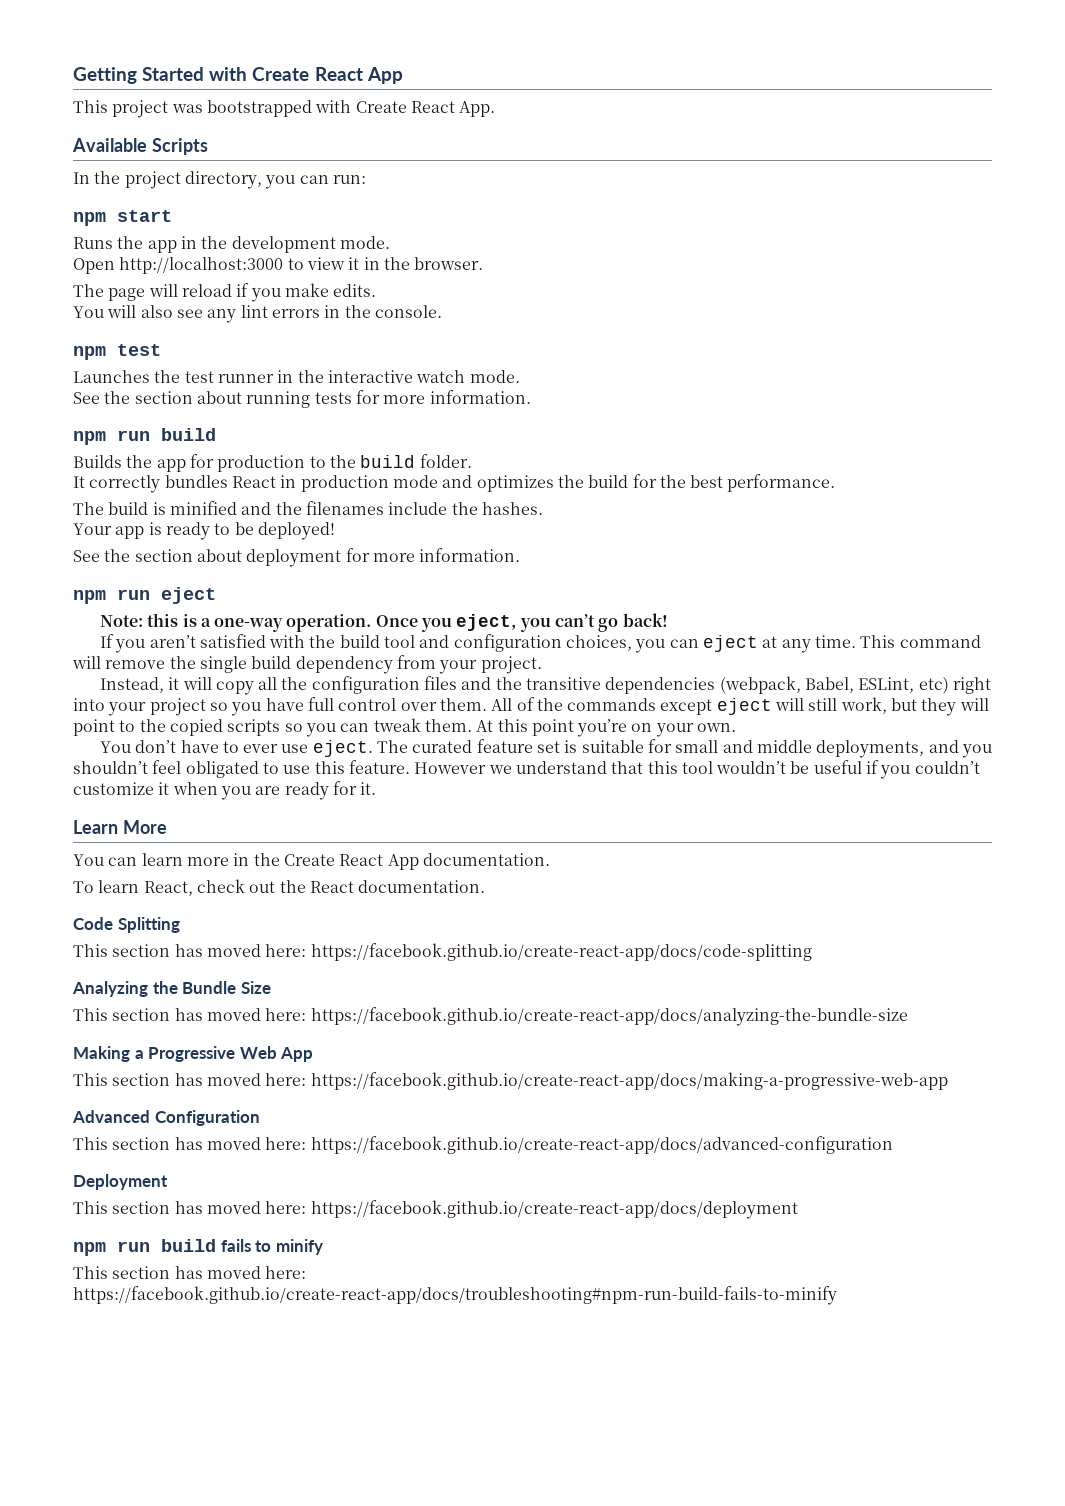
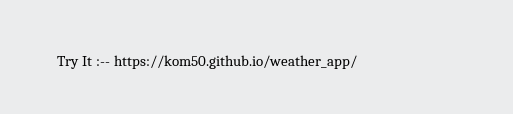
[73,67,403,84] [73,100,496,118] [72,138,208,155] [73,171,366,189] [73,210,172,226] [73,236,390,253] [73,257,484,274] [73,283,377,302] [73,305,442,323] [73,344,161,360] [73,370,520,383] [73,390,531,408] [73,428,216,445] [73,454,472,472] [73,474,836,493] [73,501,543,515] [73,522,335,540] [73,548,521,567] [73,587,216,604] [99,613,668,632] [99,634,981,653] [72,655,542,674] [99,676,992,695] [73,697,989,716] [73,718,737,737] [99,739,992,758] [73,760,980,779] [73,781,377,800] [73,820,167,834] [73,853,550,870] [73,879,486,896] [73,917,180,933] [73,943,812,961] [72,981,271,997] [73,1007,908,1026] [73,1046,314,1062] [73,1072,948,1090] [72,1110,260,1126] [73,1136,893,1154] [73,1174,168,1190] [73,1200,798,1219] [73,1239,323,1256] [73,1266,307,1279] [73,1286,837,1305] Getting Started with Create React App // This project was bootstrapped with Create React App. // Available Scripts // In the project directory, you can run: // npm start // Runs the app in the development mode. // Open http://localhost:3000 to view it in the browser. // The page will reload if you make edits. // You will also see any lint errors in the console. // npm test // Launches the test runner in the interactive watch mode. // See the section about running tests for more information. // npm run build // Builds the app for production to the build folder. // It correctly bundles React in production mode and optimizes the build for the best performance. // The build is minified and the filenames include the hashes. // Your app is ready to be deployed! // See the section about deployment for more information. // npm run eject // Note: this is a one-way operation. Once you eject, you can’t go back! // If you aren’t satisfied with the build tool and configuration choices, you can eject at any time. This command will remove the single build dependency from your project. // Instead, it will copy all the configuration files and the transitive dependencies (webpack, Babel, ESLint, etc) right into your project so you have full control over them. All of the commands except eject will still work, but they will point to the copied scripts so you can tweak them. At this point you’re on your own. // You don’t have to ever use eject. The curated feature set is suitable for small and middle deployments, and you shouldn’t feel obligated to use this feature. However we understand that this tool wouldn’t be useful if you couldn’t customize it when you are ready for it. // Learn More // You can learn more in the Create React App documentation. // To learn React, check out the React documentation. // Code Splitting // This section has moved here: https://facebook.github.io/create-react-app/docs/code-splitting // Analyzing the Bundle Size // This section has moved here: https://facebook.github.io/create-react-app/docs/analyzing-the-bundle-size // Making a Progressive Web App // This section has moved here: https://facebook.github.io/create-react-app/docs/making-a-progressive-web-app // Advanced Configuration // This section has moved here: https://facebook.github.io/create-react-app/docs/advanced-configuration // Deployment // This section has moved here: https://facebook.github.io/create-react-app/docs/deployment // npm run build fails to minify // This section has moved here: https://facebook.github.io/create-react-app/docs/troubleshooting#npm-run-build-fails-to-minify -> [57,55,357,69] Try It :-- https://kom50.github.io/weather_app/

